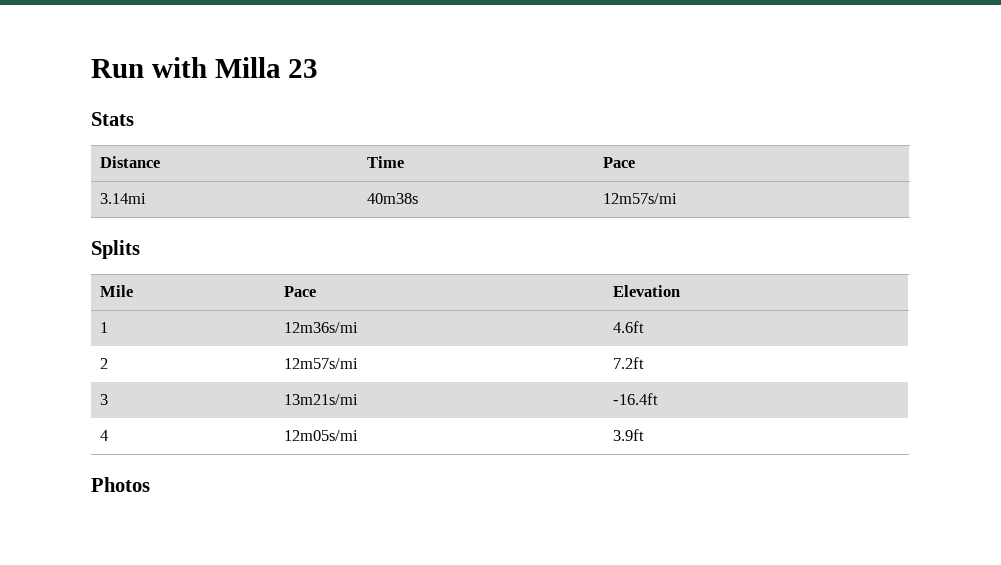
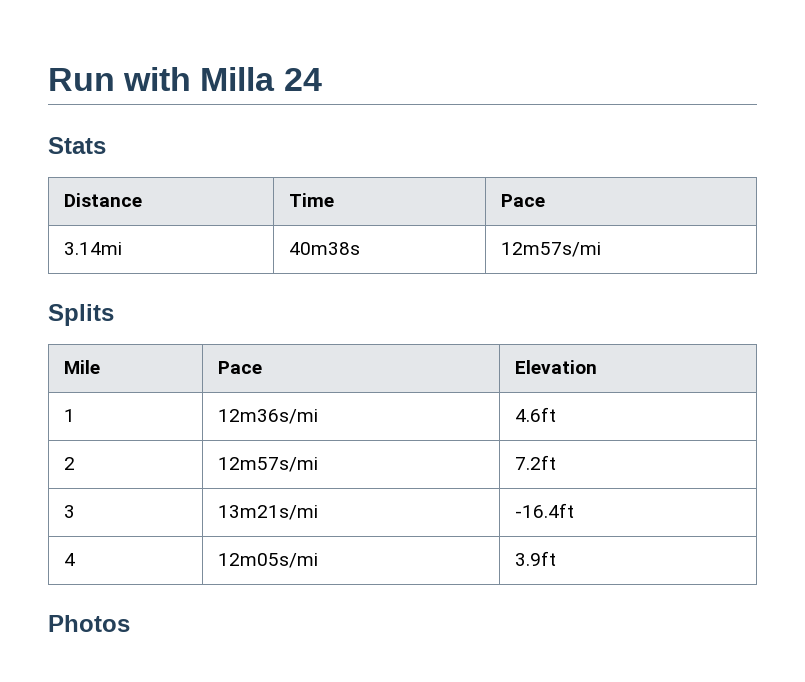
[288,59,319,78] 23 -> [283,68,322,91] 24

